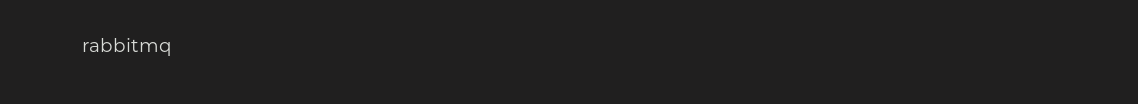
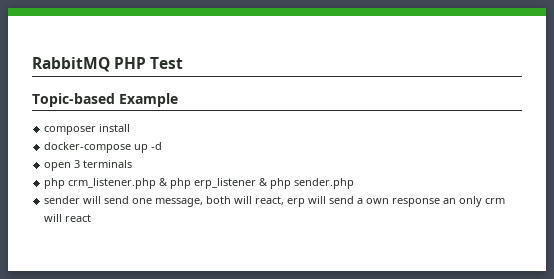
[82,38,172,56] rabbitmq -> [32,57,184,72] [32,93,178,107] [44,124,131,135] [44,142,163,153] [44,160,133,171] [44,178,355,189] [44,196,506,207] [44,214,92,222] RabbitMQ PHP Test // Topic-based Example // composer install // docker-compose up -d // open 3 terminals // php crm_listener.php & php erp_listener & php sender.php // sender will send one message, both will react, erp will send a own response an only crm will react

